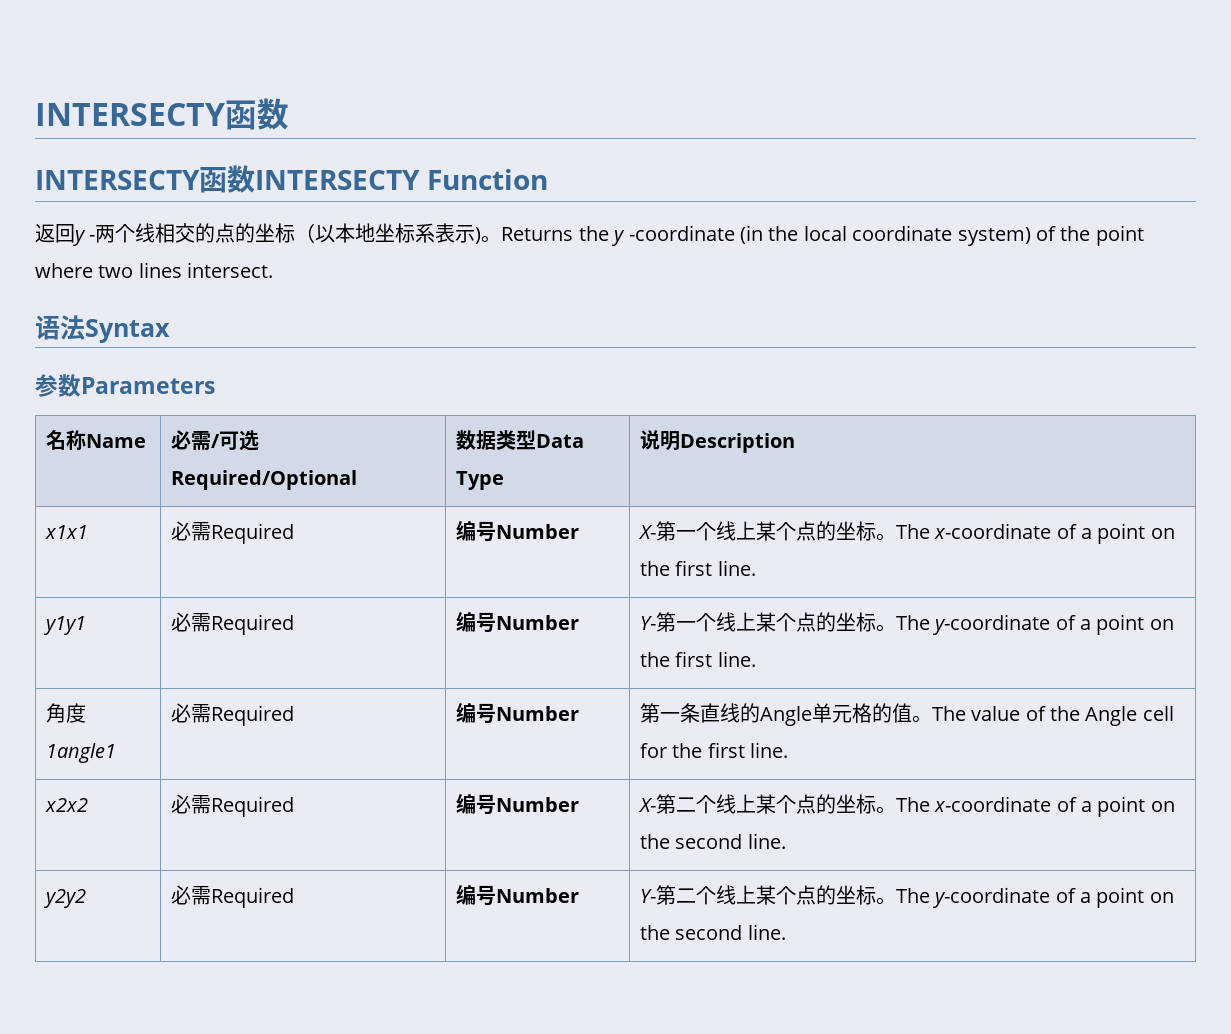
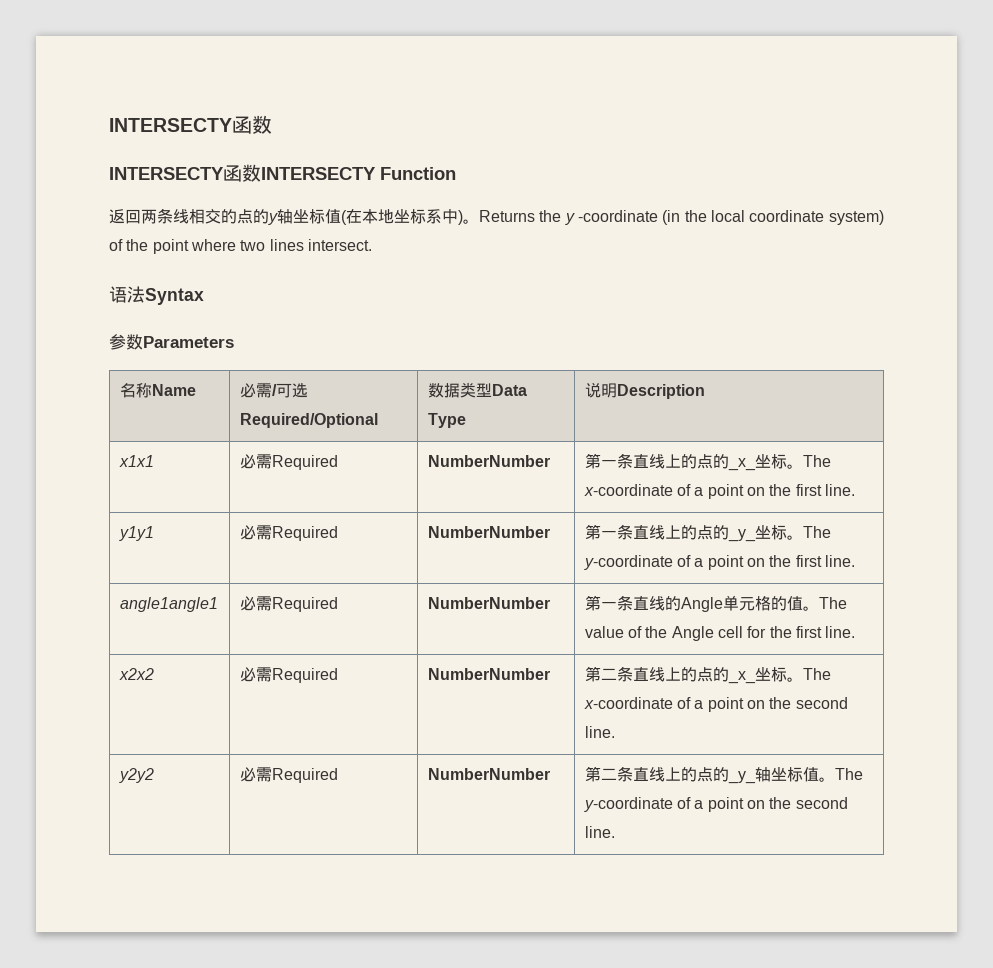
[73,223,336,246] y -两个线相交的点的坐标（以 -> [141,208,362,225] 两条线相交的点的y轴坐标值(在
[435,223,476,243] 表示 -> [442,209,458,224] 中
[455,520,579,542] [637,521,836,541] 编号Number | X-第一个线上某个点的 -> [427,455,550,467] [584,453,756,471] NumberNumber | 第一条直线上的点的_x_
[455,611,579,633] [639,612,836,632] 编号Number | Y-第一个线上某个点的 -> [427,526,550,538] [584,524,756,542] NumberNumber | 第一条直线上的点的_y_
[45,703,86,723] [45,743,116,763] [170,703,294,726] [455,702,579,724] 角度1angle1 | 必需Required | 编号Number -> [119,597,218,612] [239,596,338,612] [427,597,550,609] angle1angle1 | 必需Required | NumberNumber
[455,793,579,815] [637,794,836,814] 编号Number | X-第二个线上某个点的 -> [427,668,550,680] [584,666,756,684] NumberNumber | 第二条直线上的点的_x_
[455,884,579,906] [639,885,876,905] 编号Number | Y-第二个线上某个点的坐标 -> [427,768,550,780] [584,766,819,784] NumberNumber | 第二条直线上的点的_y_轴坐标值

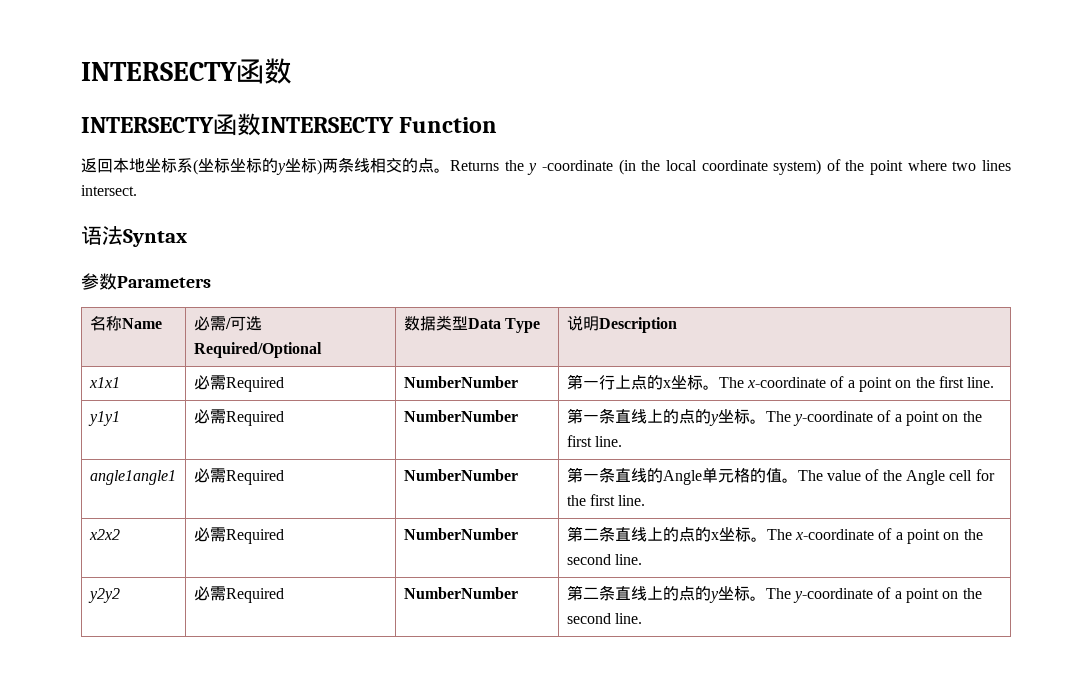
[141,208,463,225] 两条线相交的点的y轴坐标值(在本地坐标系中) -> [113,157,434,175] 本地坐标系(坐标坐标的y坐标)两条线相交的点
[616,453,756,471] 条直线上的点的_x_ -> [598,375,671,390] 行上点的x
[727,529,756,542] _y_ -> [708,414,719,426] y
[727,671,756,684] _x_ -> [710,532,719,540] x
[727,767,819,784] _y_轴坐标值 -> [708,586,750,603] y坐标

